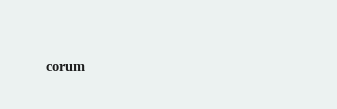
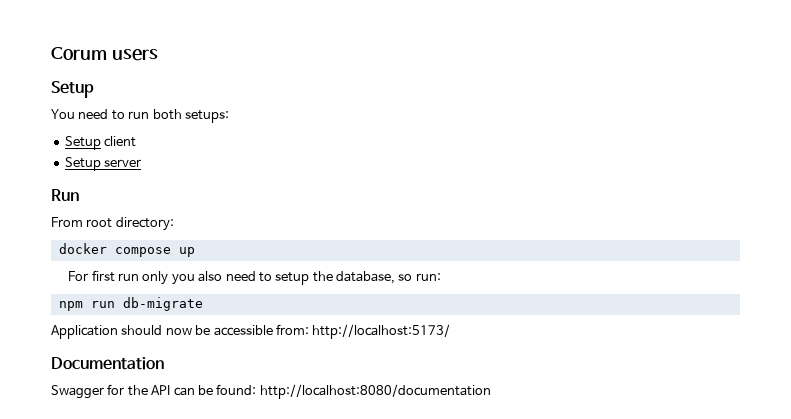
[46,64,85,71] corum -> [51,47,158,61] [51,81,94,98] [51,109,229,123] [64,136,137,150] [64,157,142,171] [51,189,79,201] [51,217,174,231] [58,243,195,257] [68,270,441,285] [58,297,203,311] [51,324,451,339] [51,357,164,370] [51,384,491,399] Corum users // Setup // You need to run both setups: // Setup client // Setup server // Run // From root directory: // docker compose up // For first run only you also need to setup the database, so run: // npm run db-migrate // Application should now be accessible from: http://localhost:5173/ // Documentation // Swagger for the API can be found: http://localhost:8080/documentation

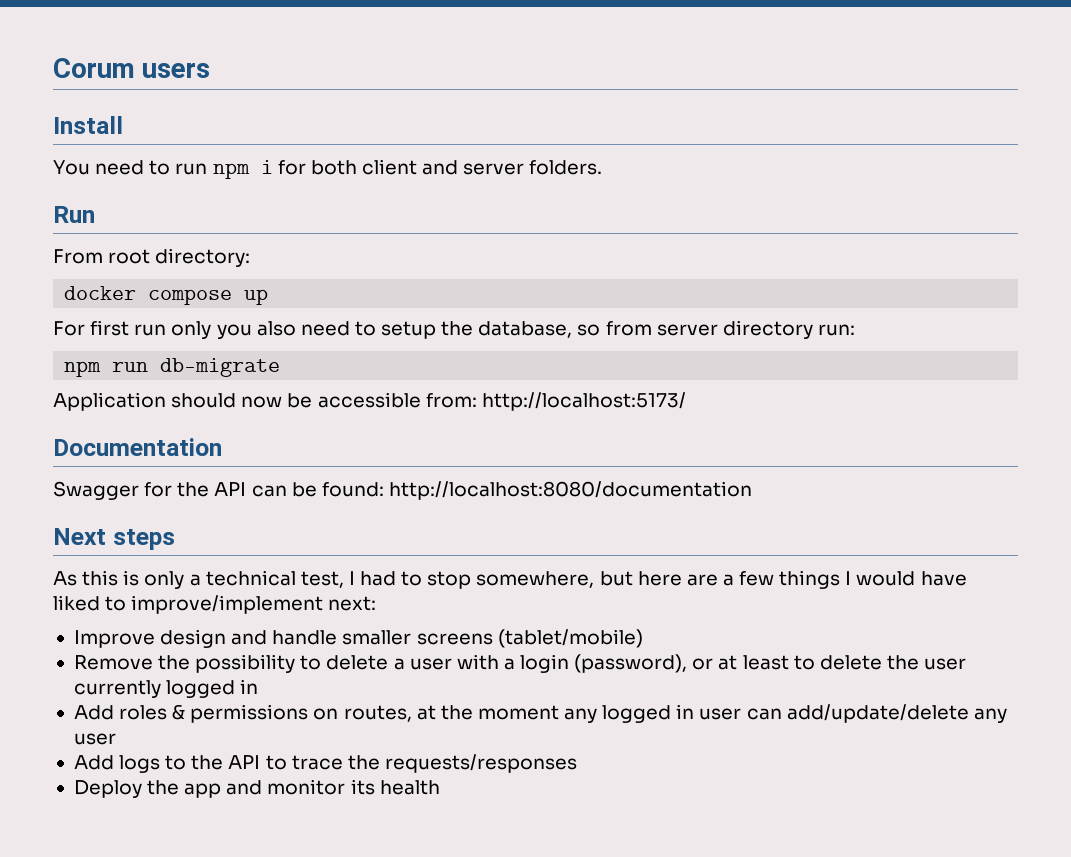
[51,81,94,98] Setup -> [53,116,123,134] Install
[152,109,229,123] [64,136,101,150] both setups: // Setup -> [212,160,357,179] npm i for both
[64,157,142,171] // Setup server -> [422,160,603,175] and server folders.
(413, 277) none -> [605,320,813,339] from server directory
(491, 391) none -> [53,528,175,550] [53,570,967,589] [53,595,377,614] [73,629,643,648] [73,654,967,673] [73,679,259,698] [73,704,1007,723] [73,733,116,745] [73,754,577,773] [73,779,440,798] // Next steps // As this is only a technical test, I had to stop somewhere, but here are a few things I would have liked to improve/implement next: // Improve design and handle smaller screens (tablet/mobile) // Remove the possibility to delete a user with a login (password), or at least to delete the user currently logged in // Add roles & permissions on routes, at the moment any logged in user can add/update/delete any user // Add logs to the API to trace the requests/responses // Deploy the app and monitor its health

